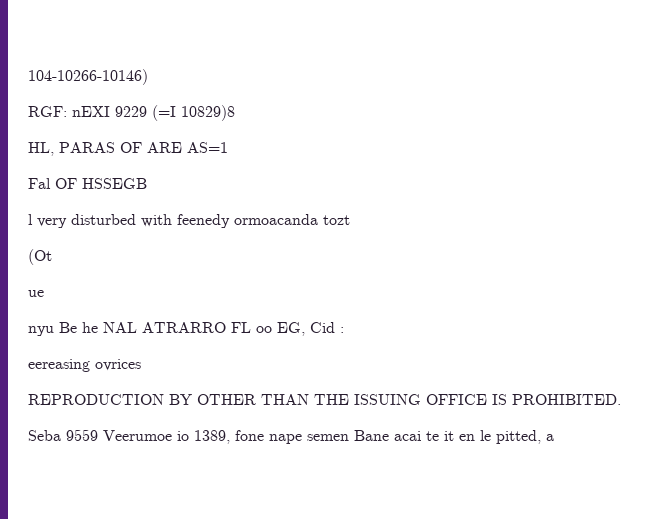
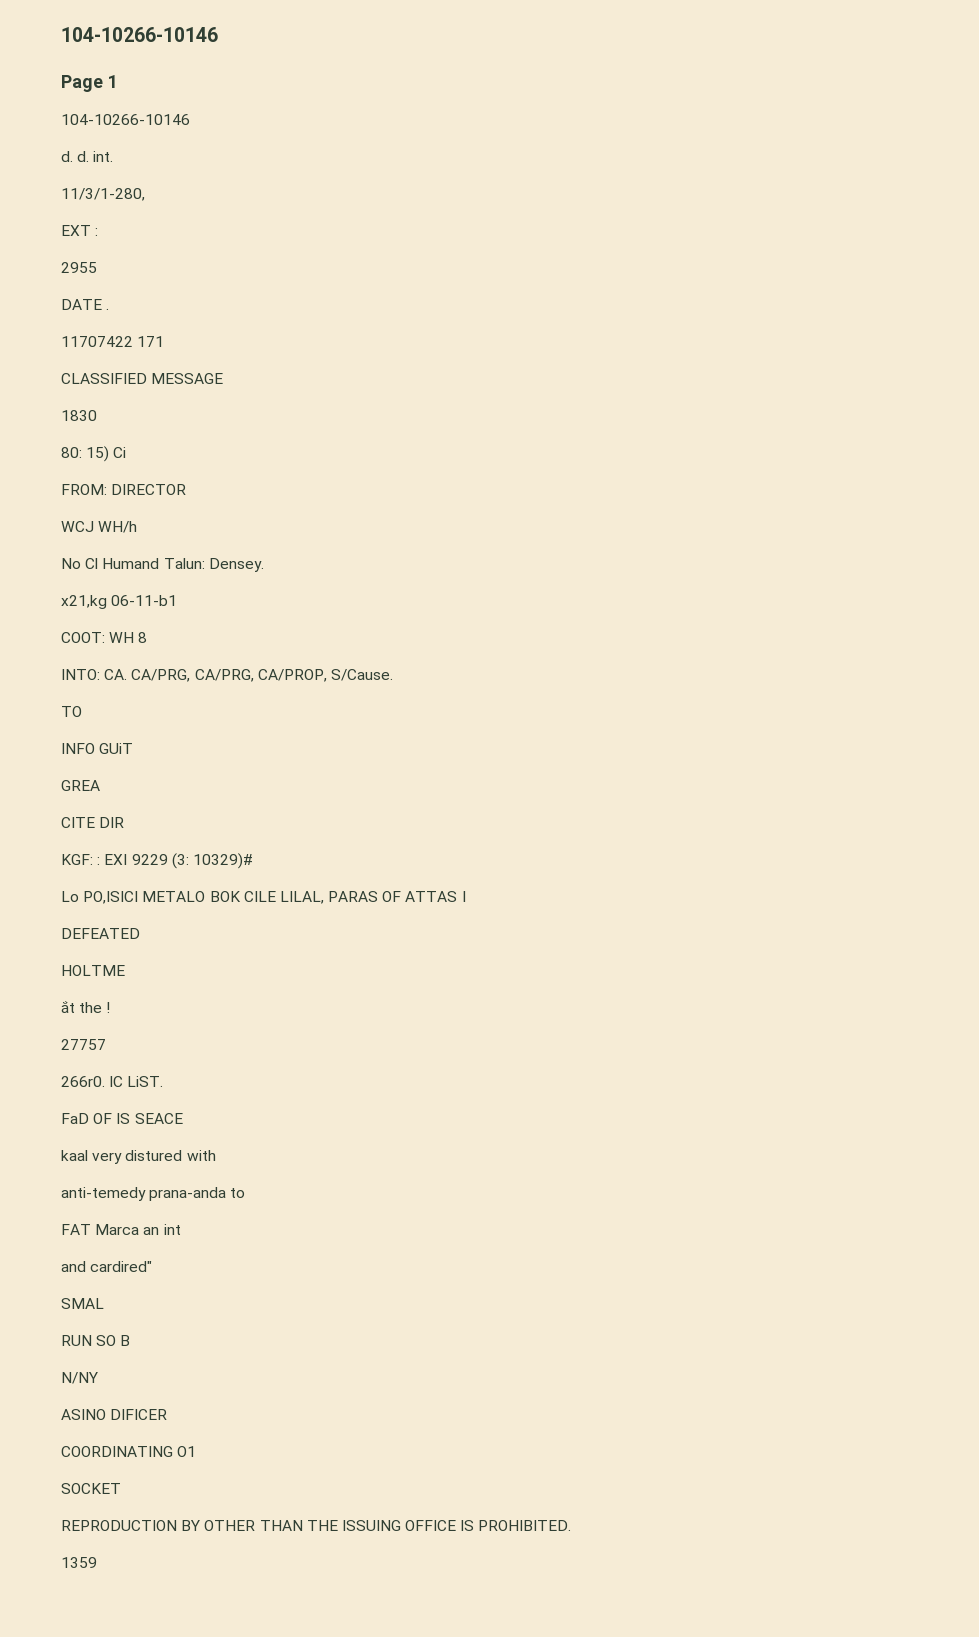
[28,69,148,85] [28,105,235,121] [28,142,228,156] [28,178,147,189] [28,214,350,228] [28,249,52,265] [28,290,44,297] [28,322,344,336] [28,359,141,372] 104-10266-10146) // RGF: nEXI 9229 (=I 10829)8 // HL, PARAS OF ARE AS=1 // Fal OF HSSEGB // l very disturbed with feenedy ormoacanda tozt // (Ot // ue // nyu Be he NAL ATRARRO FL oo EG, Cid : // eereasing ovrices -> [61,27,218,42] [61,75,118,92] [61,114,190,125] [61,151,114,162] [61,188,145,201] [61,225,99,236] [61,262,97,273] [61,299,110,310] [61,336,165,347] [61,373,224,384] [61,410,97,421] [61,446,127,462] [61,484,187,495] [61,521,138,533] [61,558,264,572] [61,595,178,609] [61,632,148,643] [61,669,393,682] [61,706,82,717] [61,743,134,754] [61,780,100,791] [61,817,125,828] [61,853,253,869] [61,891,466,904] [61,928,140,939] [61,965,125,976] [61,1001,111,1013] [61,1039,106,1050] [61,1076,164,1087] [61,1113,183,1124] [61,1150,216,1164] [61,1187,246,1201] [61,1224,181,1235] [61,1261,153,1272] [61,1298,104,1309] [61,1335,131,1346] [61,1372,98,1384] [61,1409,168,1420] [61,1446,197,1457] [61,1483,121,1494] 104-10266-10146 // Page 1 // 104-10266-10146 // d. d. int. // 11/3/1-280, // EXT : // 2955 // DATE . // 11707422 171 // CLASSIFIED MESSAGE // 1830 // 80: 15) Ci // FROM: DIRECTOR // WCJ WH/h // No Cl Humand Talun: Densey. // x21,kg 06-11-b1 // COOT: WH 8 // INTO: CA. CA/PRG, CA/PRG, CA/PROP, S/Cause. // TO // INFO GUiT // GREA // CITE DIR // KGF: : EXI 9229 (3: 10329)# // Lo PO,ISICI METALO BOK CILE LILAL, PARAS OF ATTAS I // DEFEATED // HOLTME // ắt the ! // 27757 // 266r0. IC LiST. // FaD OF IS SEACE // kaal very distured with // anti-temedy prana-anda to // FAT Marca an int // and cardired" // SMAL // RUN SO B // N/NY // ASINO DIFICER // COORDINATING O1 // SOCKET
[28,429,554,444] Seba 9559 Veerumoe io 1389, fone nape semen Bane acai te it en le pitted, a -> [61,1557,97,1568] 1359

